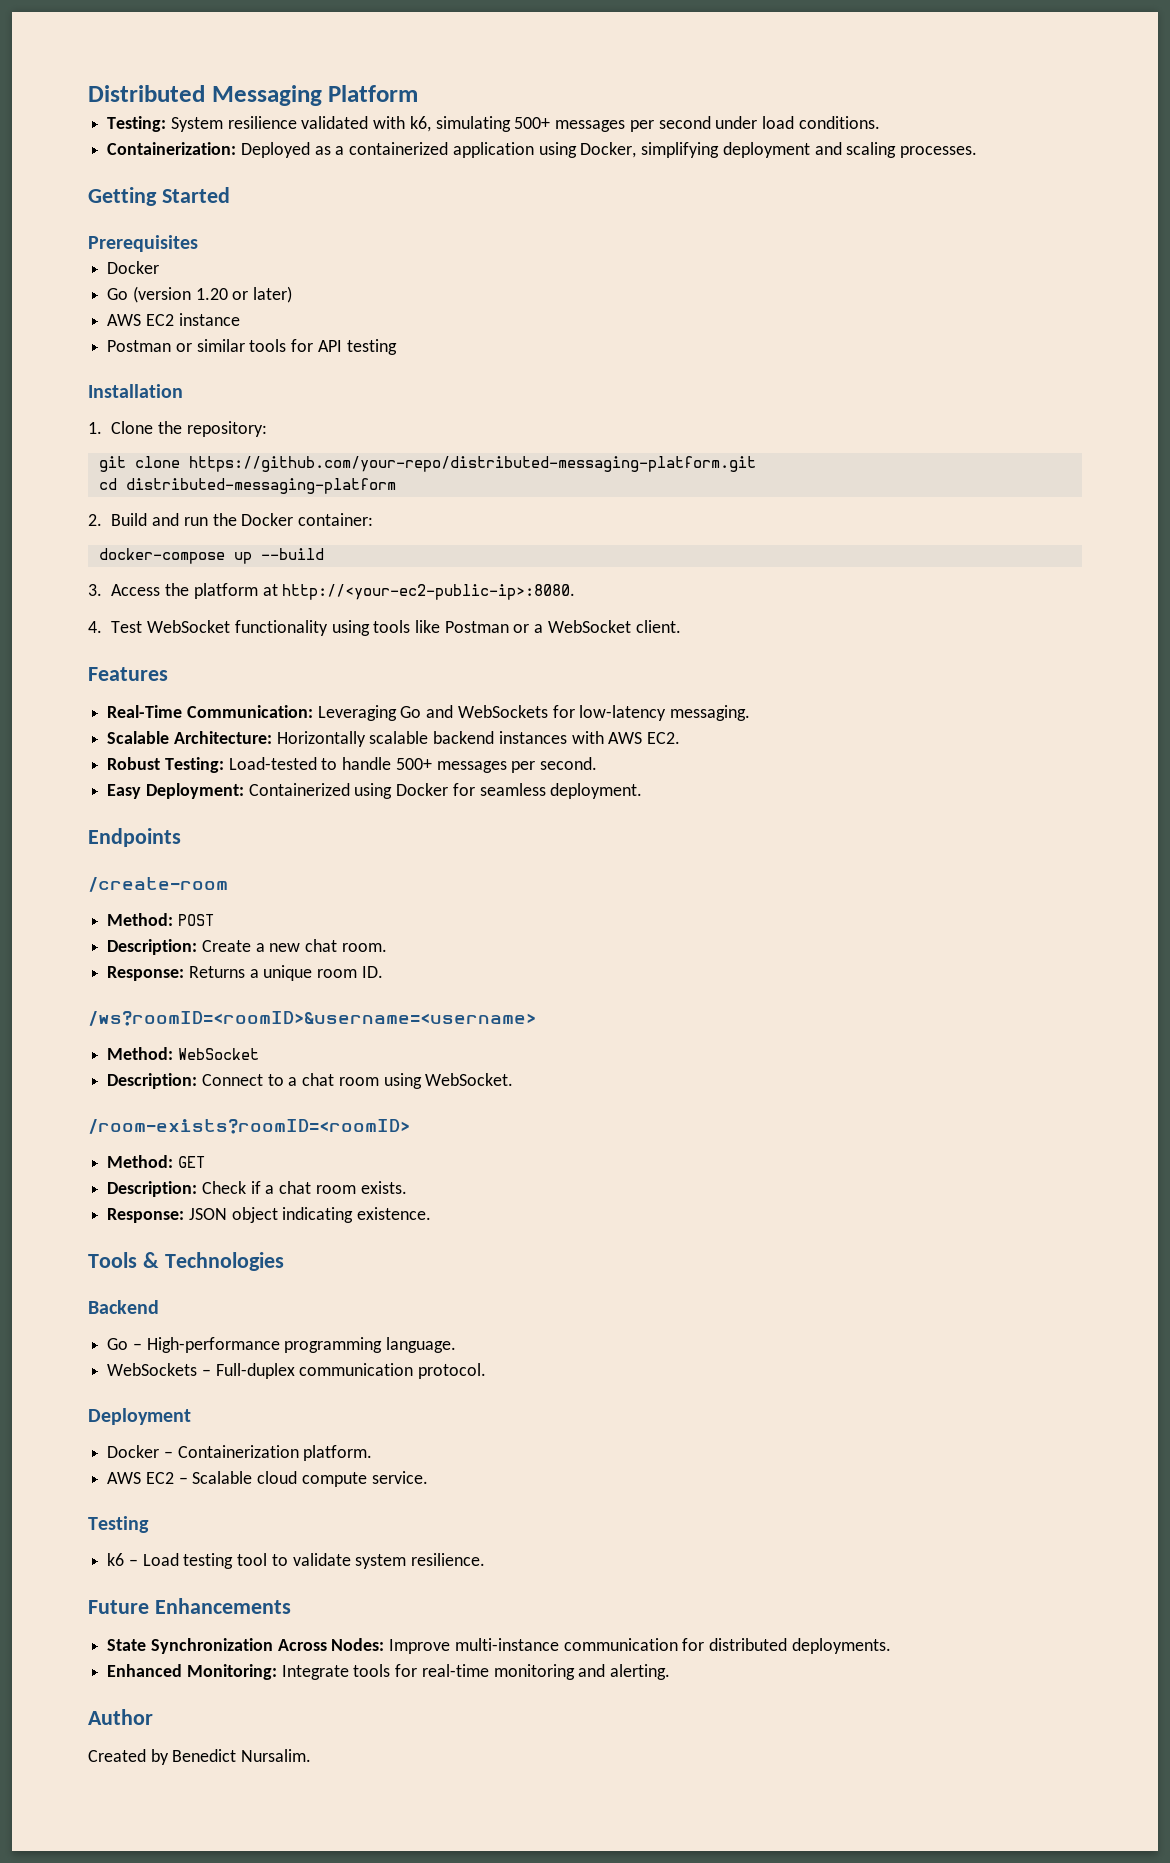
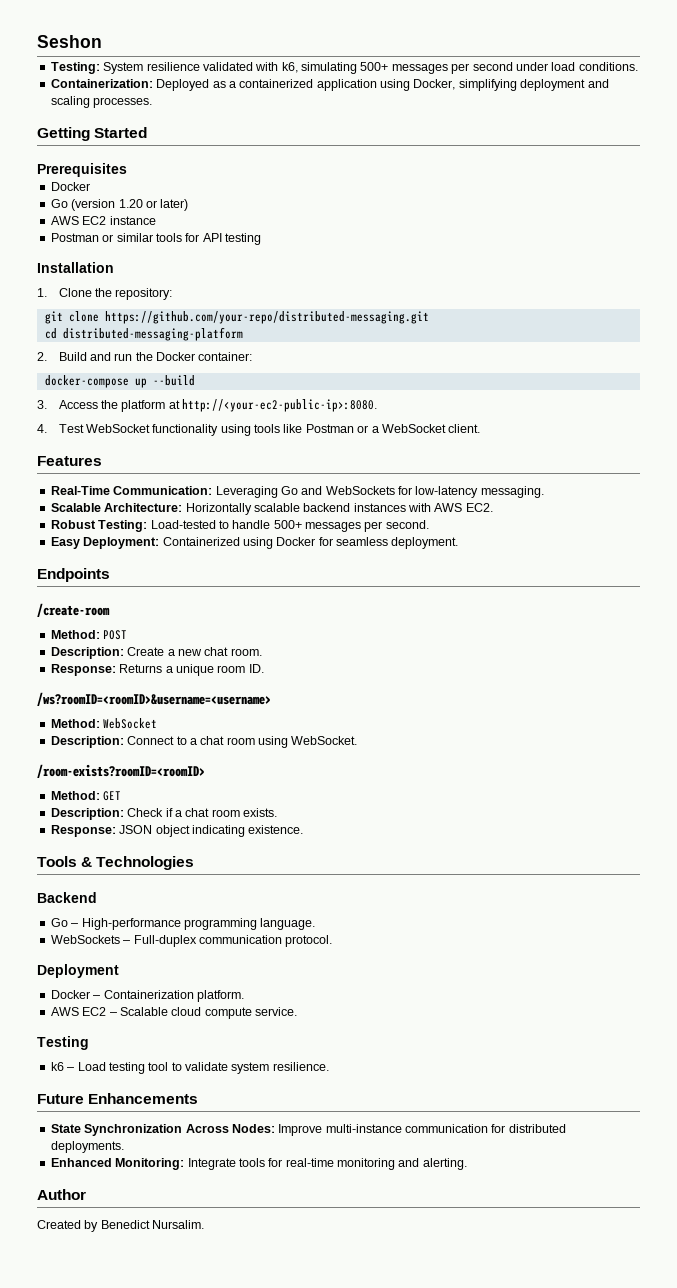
[88,85,419,106] Distributed Messaging Platform -> [37,35,102,48] Seshon
[188,456,756,472] https://github.com/your-repo/distributed-messaging-platform.git -> [104,311,429,324] https://github.com/your-repo/distributed-messaging.git

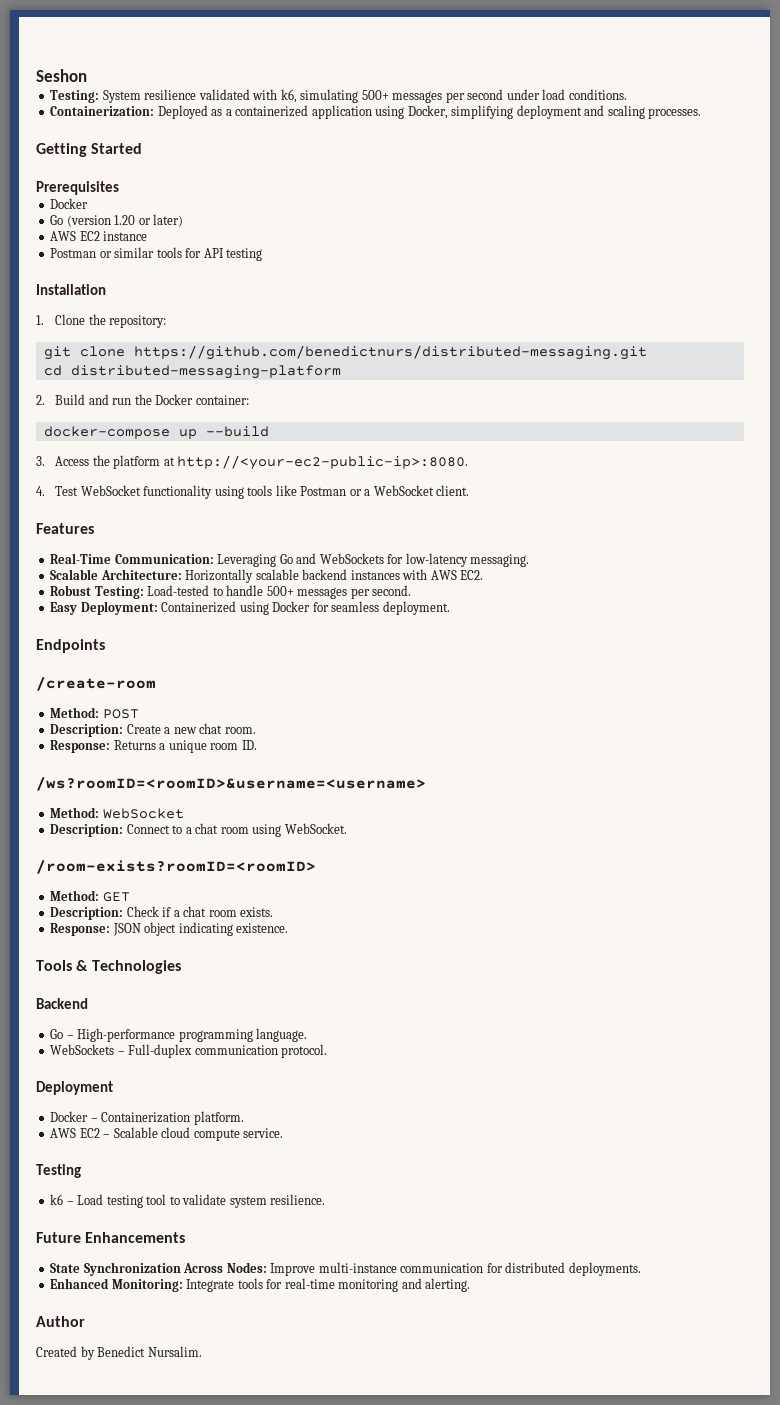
[104,311,429,324] https://github.com/your-repo/distributed-messaging.git -> [133,345,647,360] https://github.com/benedictnurs/distributed-messaging.git

